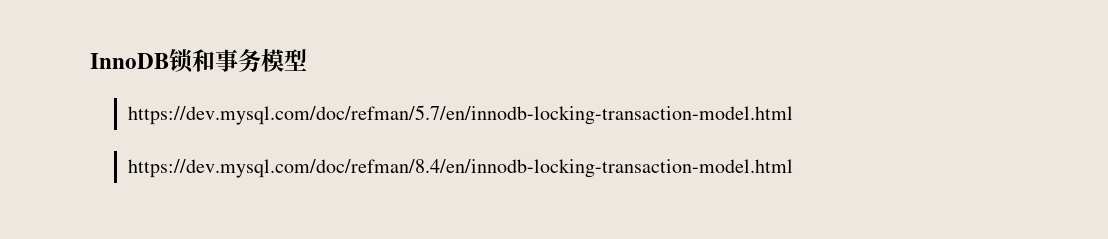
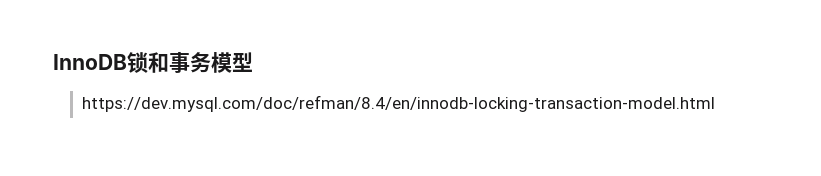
[127,105,793,125] // https://dev.mysql.com/doc/refman/5.7/en/innodb-locking-transaction-model.html -> (253, 62) none

